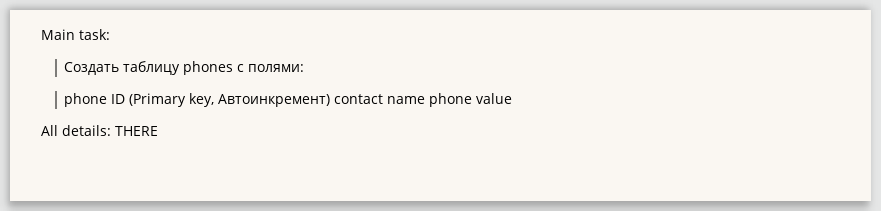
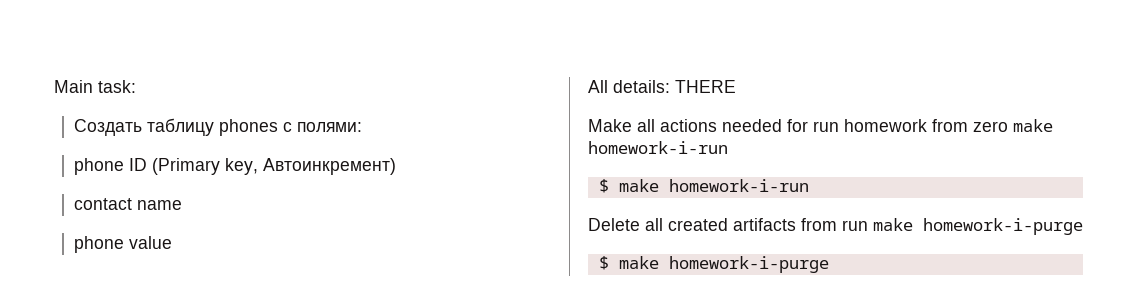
(331, 100) none -> (397, 166) //
(426, 100) none -> (183, 205) //
(158, 131) none -> [588,119,1053,132] [588,141,728,154] [598,179,809,193] [588,218,1083,235] [598,256,829,273] // Make all actions needed for run homework from zero make homework-i-run // $ make homework-i-run // Delete all created artifacts from run make homework-i-purge // $ make homework-i-purge

